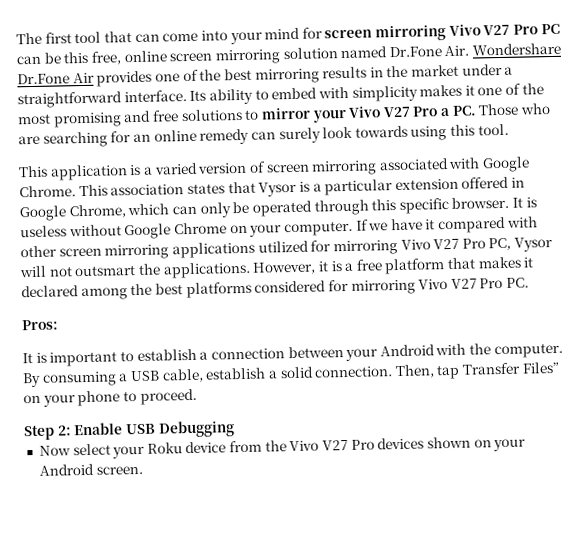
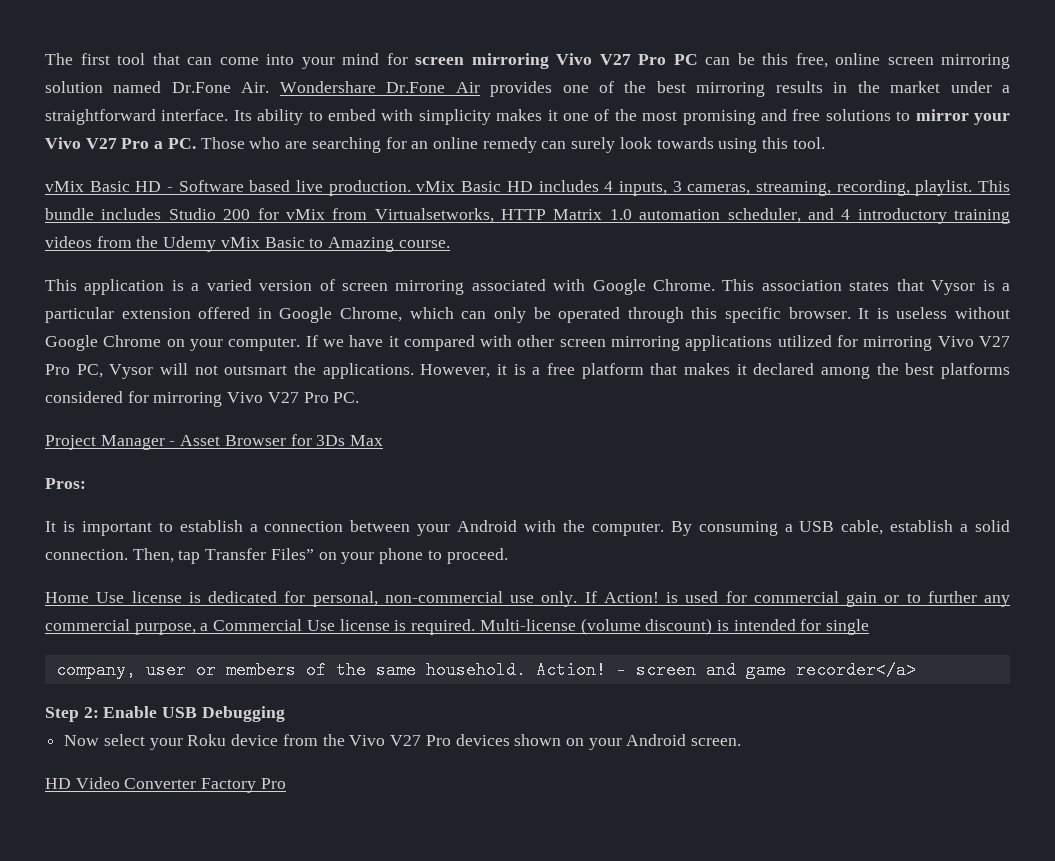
(509, 129) none -> [45,180,1011,196] [45,208,1010,224] [45,236,450,252] // vMix Basic HD - Software based live production. vMix Basic HD includes 4 inputs, 3 cameras, streaming, recording, playlist. This bundle includes Studio 200 for vMix from Virtualsetworks, HTTP Matrix 1.0 automation scheduler, and 4 introductory training videos from the Udemy vMix Basic to Amazing course.
(530, 282) none -> [45,434,384,450] // Project Manager - Asset Browser for 3Ds Max
(197, 396) none -> [45,591,1010,607] [45,618,870,635] [55,661,916,679] // Home Use license is dedicated for personal, non-commercial use only. If Action! is used for commercial gain or to further any commercial purpose, a Commercial Use license is required. Multi-license (volume discount) is intended for single // company, user or members of the same household. Action! - screen and game recorder</a>
(143, 470) none -> [45,777,286,793] // HD Video Converter Factory Pro

